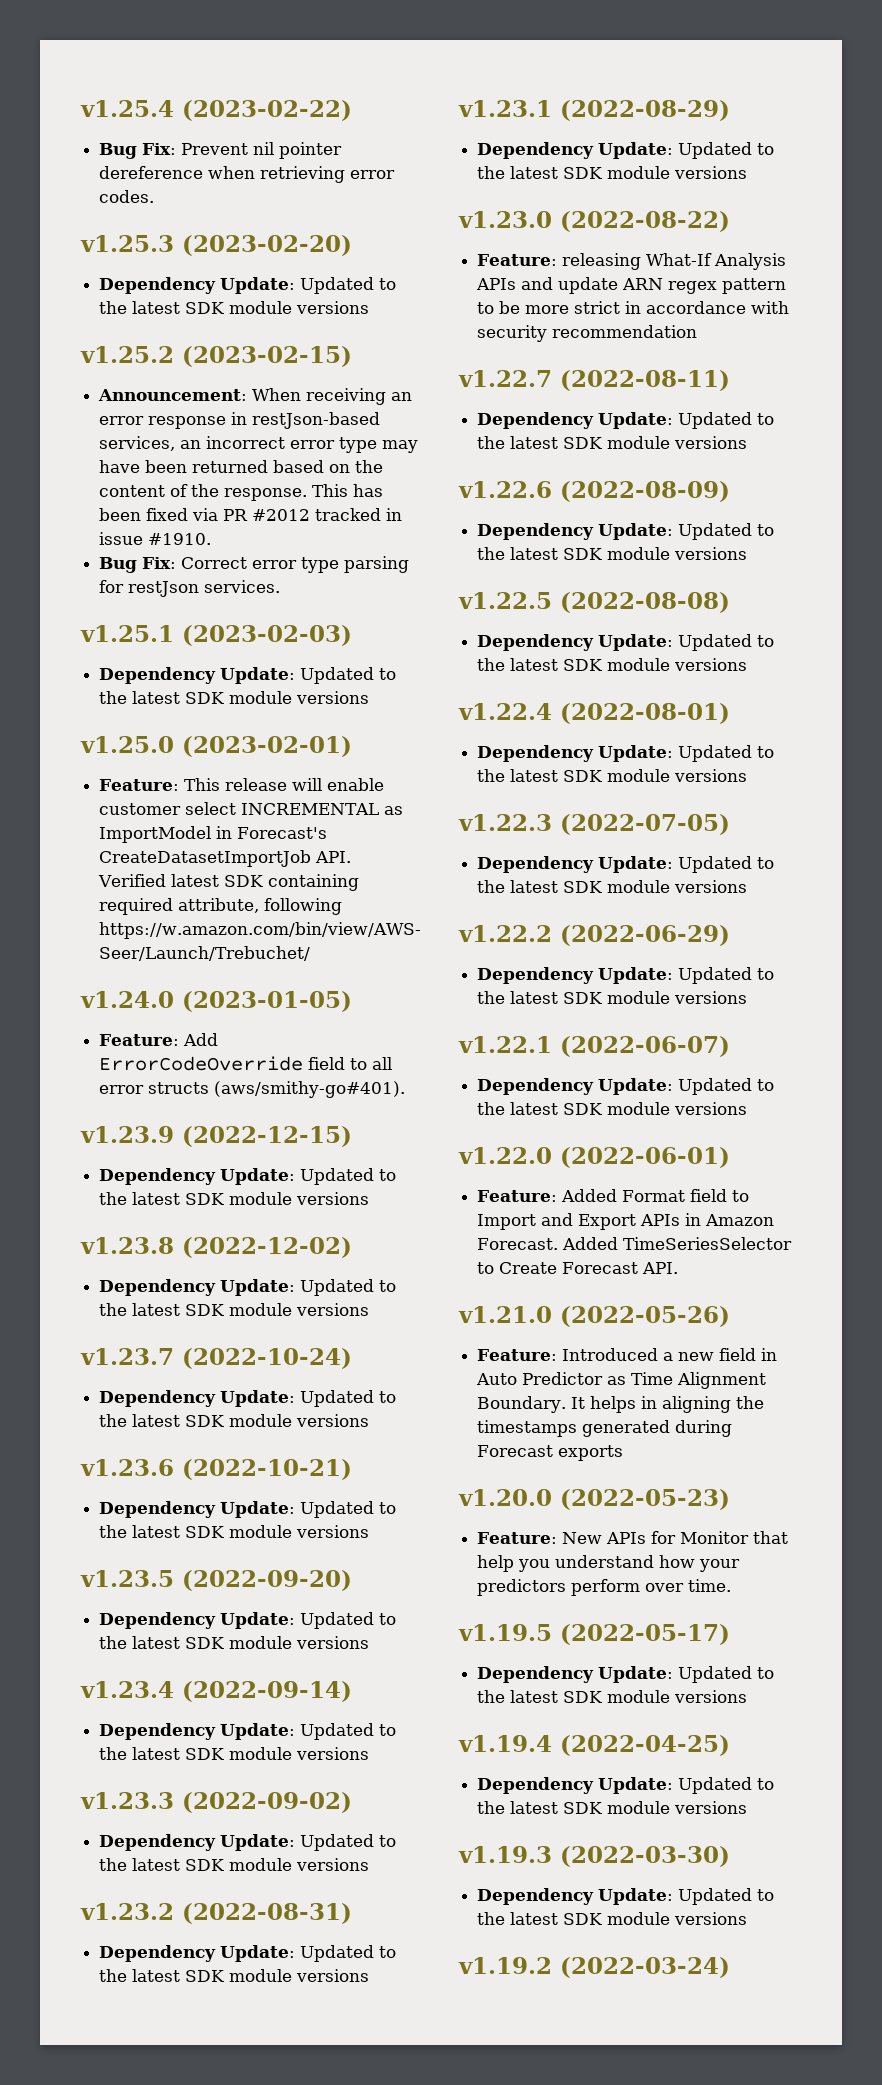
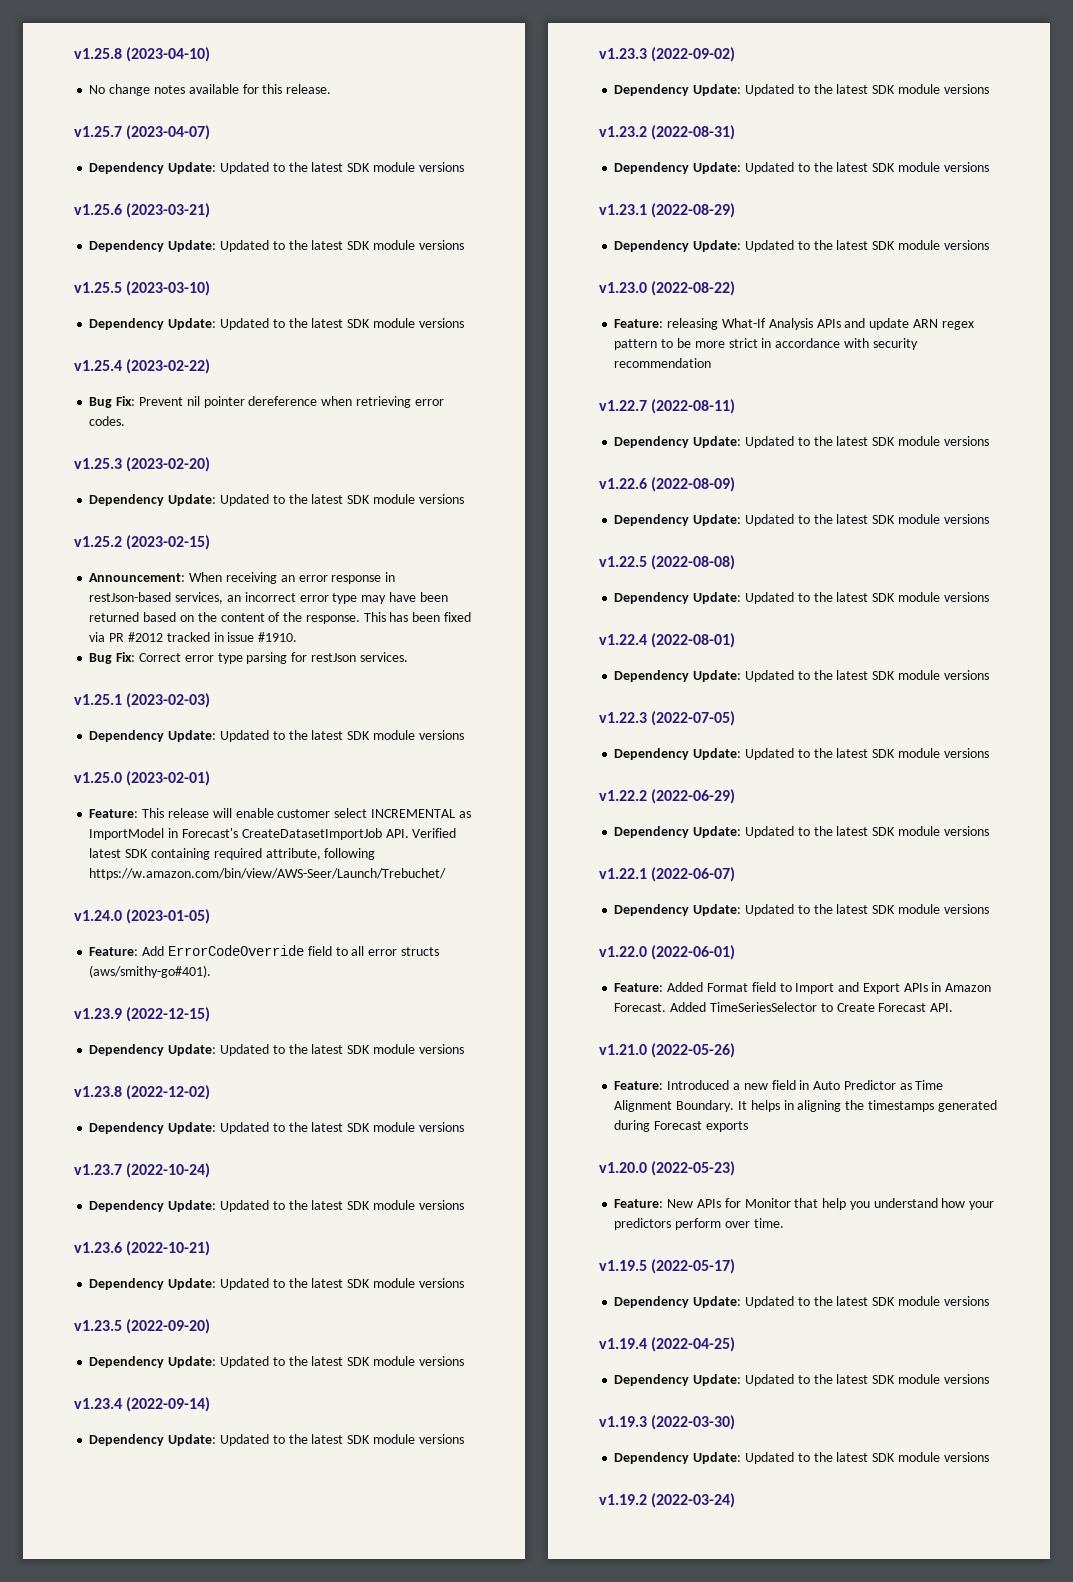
(80, 108) none -> [74,47,211,62] [89,84,332,96] [74,125,211,140] [89,162,464,174] [74,203,211,218] [89,240,464,252] [74,281,211,296] [89,318,464,330] v1.25.8 (2023-04-10) // No change notes available for this release. // v1.25.7 (2023-04-07) // Dependency Update: Updated to the latest SDK module versions // v1.25.6 (2023-03-21) // Dependency Update: Updated to the latest SDK module versions // v1.25.5 (2023-03-10) // Dependency Update: Updated to the latest SDK module versions //

